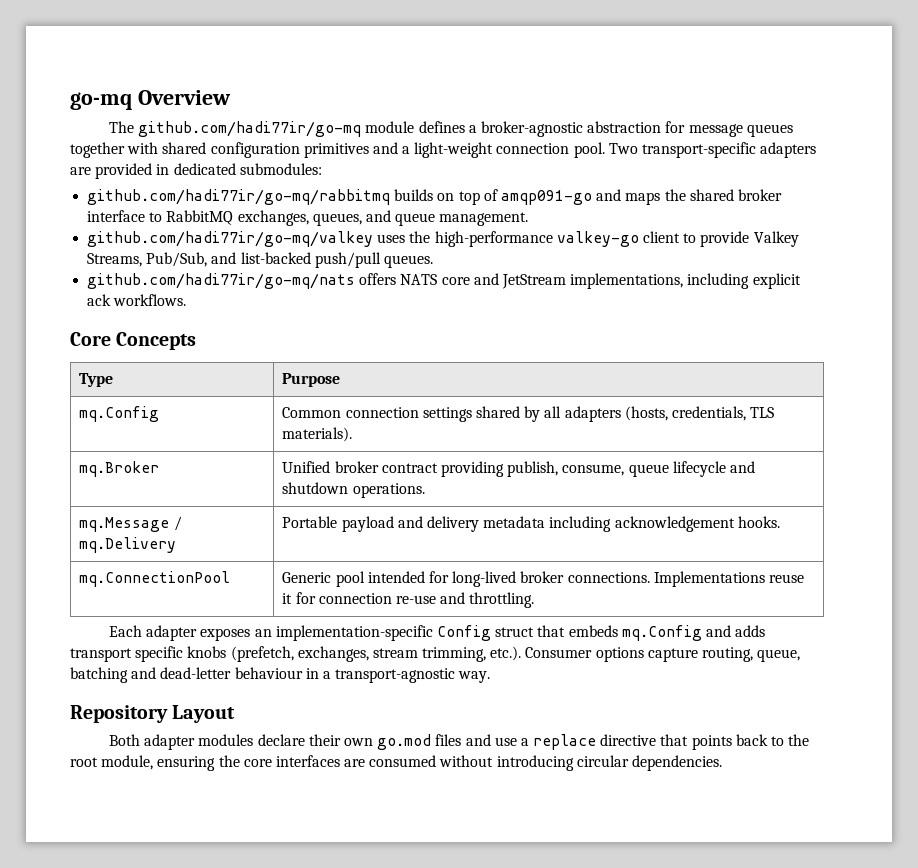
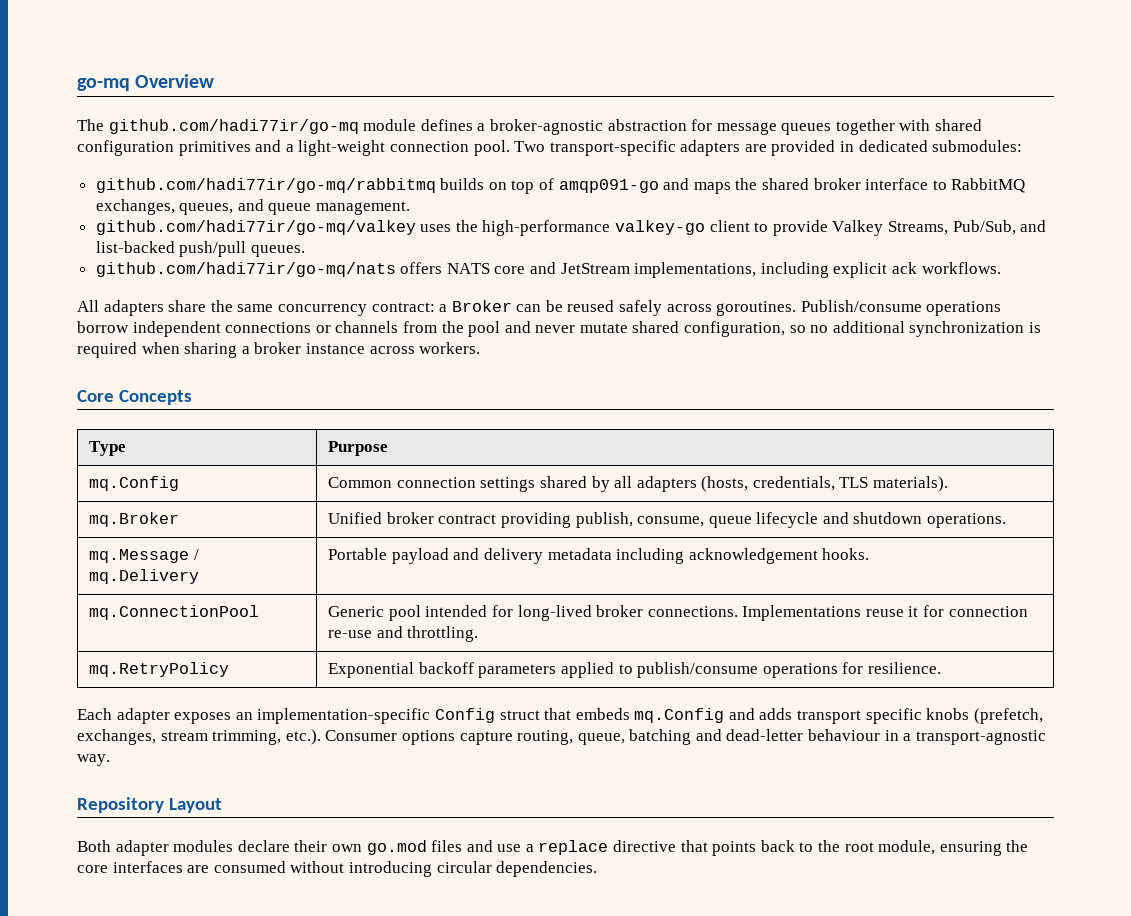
(187, 300) none -> [77,300,1002,316] [77,321,1042,337] [77,342,481,358] // All adapters share the same concurrency contract: a Broker can be reused safely across goroutines. Publish/consume operations borrow independent connections or channels from the pool and never mutate shared configuration, so no additional synchronization is required when sharing a broker instance across workers.
(535, 600) none -> [89,662,230,677] [328,662,941,678] // mq.RetryPolicy | Exponential backoff parameters applied to publish/consume operations for resilience.

